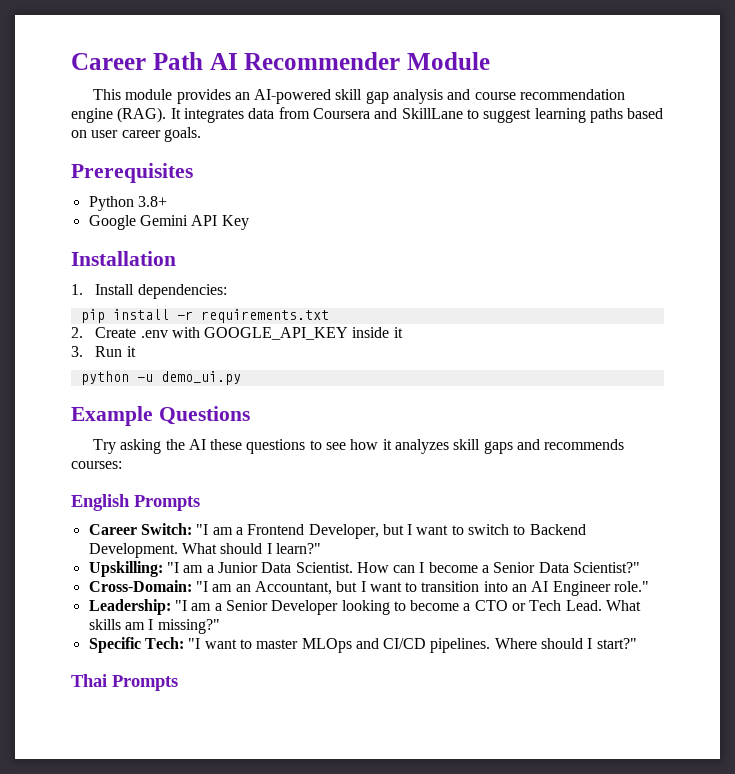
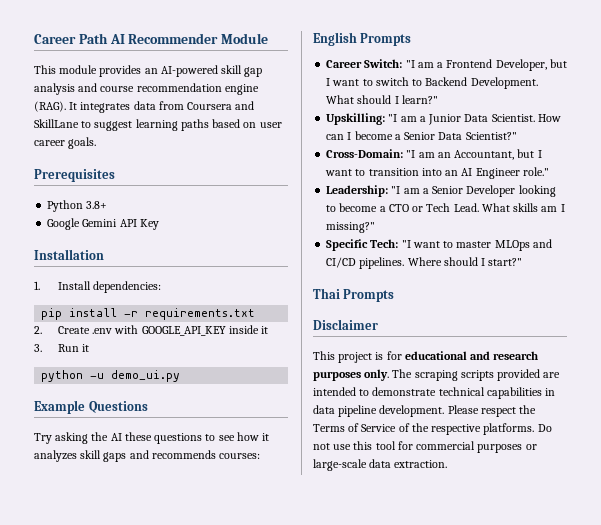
(178, 683) none -> [313,319,378,330] [313,351,539,363] [313,369,561,381] [313,387,556,399] [313,405,537,417] [313,423,552,435] [313,441,537,453] [313,459,448,471] // Disclaimer // This project is for educational and research purposes only. The scraping scripts provided are intended to demonstrate technical capabilities in data pipeline development. Please respect the Terms of Service of the respective platforms. Do not use this tool for commercial purposes or large-scale data extraction.

